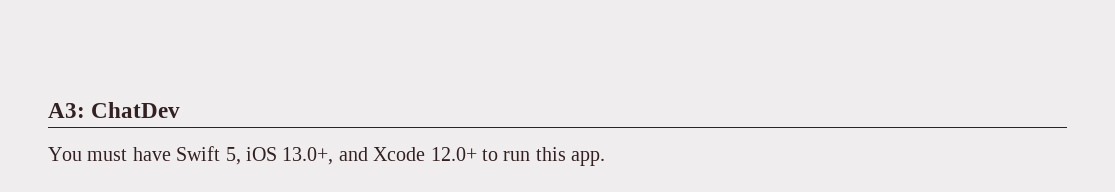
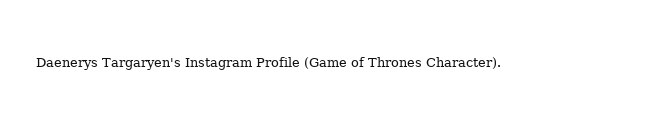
[48,102,181,118] [48,146,606,166] A3: ChatDev // You must have Swift 5, iOS 13.0+, and Xcode 12.0+ to run this app. -> [36,57,501,70] Daenerys Targaryen's Instagram Profile (Game of Thrones Character).

